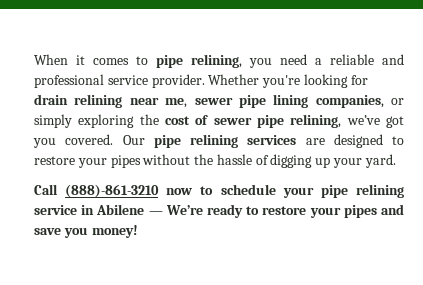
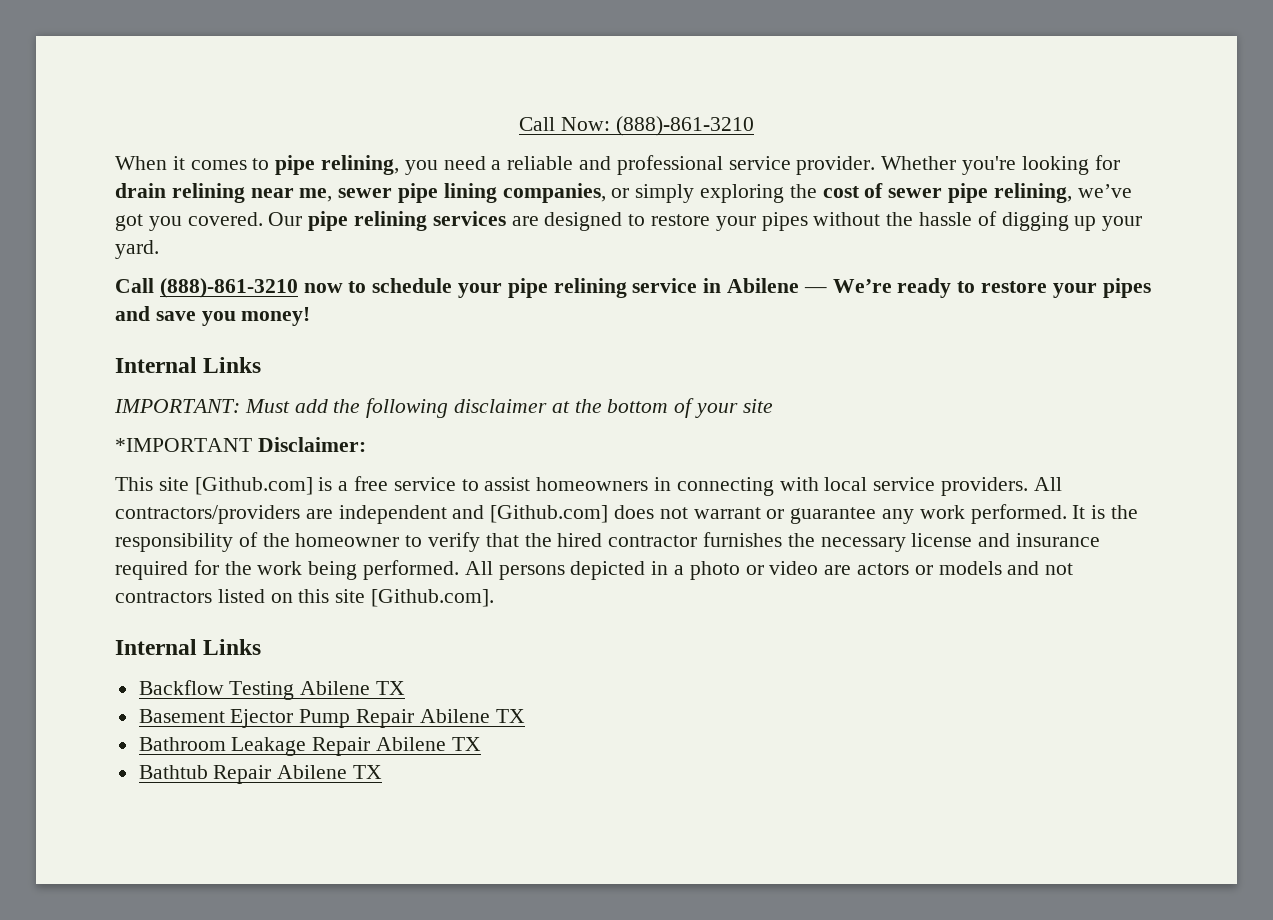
(34, 59) none -> [519,116,754,136] Call Now: (888)-861-3210 //
(138, 231) none -> [115,357,262,373] [114,398,773,418] [115,437,366,452] [115,476,1062,496] [115,504,1139,524] [115,532,1101,552] [115,560,1074,580] [115,589,495,607] [115,639,262,655] [138,680,406,700] [138,709,525,728] [138,737,481,756] [138,765,383,784] // Internal Links // IMPORTANT: Must add the following disclaimer at the bottom of your site // *IMPORTANT Disclaimer: // This site [Github.com] is a free service to assist homeowners in connecting with local service providers. All contractors/providers are independent and [Github.com] does not warrant or guarantee any work performed. It is the responsibility of the homeowner to verify that the hired contractor furnishes the necessary license and insurance required for the work being performed. All persons depicted in a photo or video are actors or models and not contractors listed on this site [Github.com]. // Internal Links // Backflow Testing Abilene TX // Basement Ejector Pump Repair Abilene TX // Bathroom Leakage Repair Abilene TX // Bathtub Repair Abilene TX

